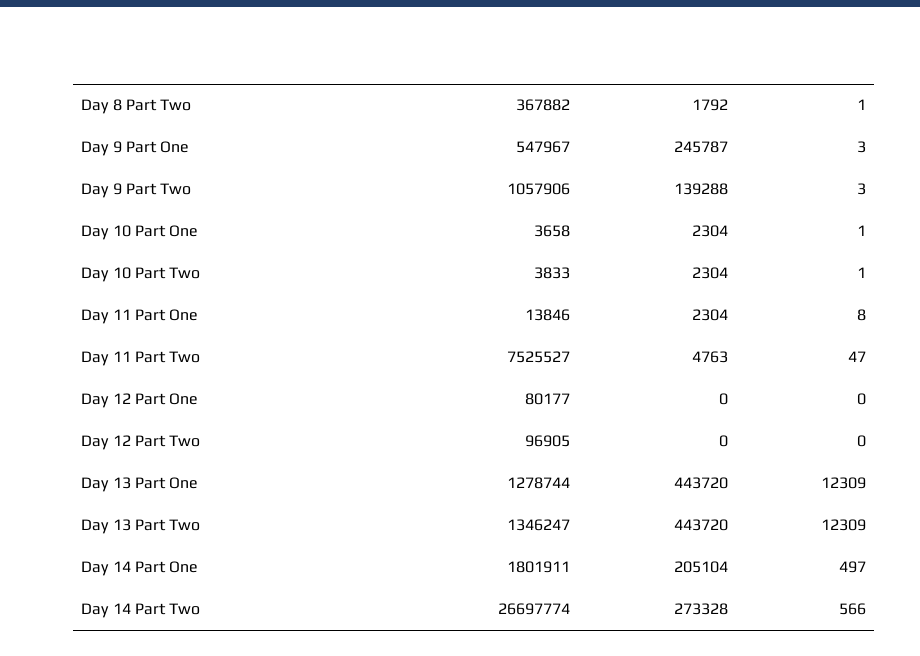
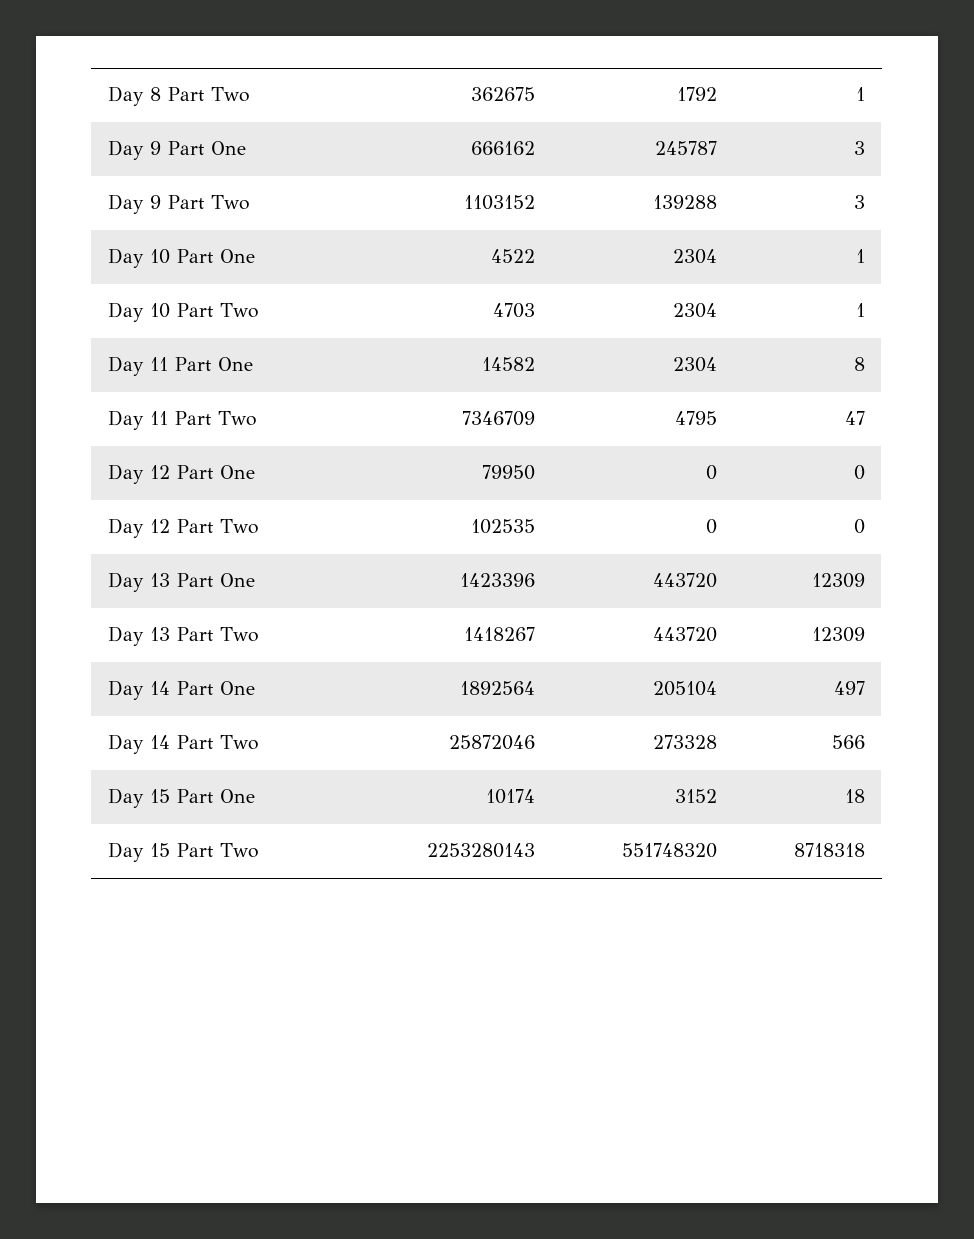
[515,99,570,111] 367882 -> [471,87,536,101] 362675
[515,141,570,153] 547967 -> [471,141,536,155] 666162
[506,183,570,195] 1057906 -> [464,195,536,210] 1103152
[533,225,570,237] 3658 -> [491,249,536,263] 4522
[533,267,570,279] 3833 -> [493,303,536,318] 4703
[524,309,570,321] 13846 -> [482,357,536,371] 14582
[506,351,570,363] [691,351,728,363] 7525527 | 4763 -> [462,411,536,426] [675,411,718,425] 7346709 | 4795
[524,393,570,405] 80177 -> [482,465,536,480] 79950
[524,435,570,447] 96905 -> [471,519,536,534] 102535
[506,477,570,489] 1278744 -> [460,573,536,587] 1423396
[506,519,570,531] 1346247 -> [464,627,536,641] 1418267
[506,561,570,573] 1801911 -> [460,681,536,695] 1892564
[497,603,570,615] 26697774 -> [449,735,536,750] 25872046
(866, 609) none -> [107,788,255,808] [486,789,536,804] [675,789,718,803] [845,789,866,803] [107,842,258,862] [427,843,536,858] [622,843,718,858] [794,843,866,857] // Day 15 Part One | 10174 | 3152 | 18 // Day 15 Part Two | 2253280143 | 551748320 | 8718318

